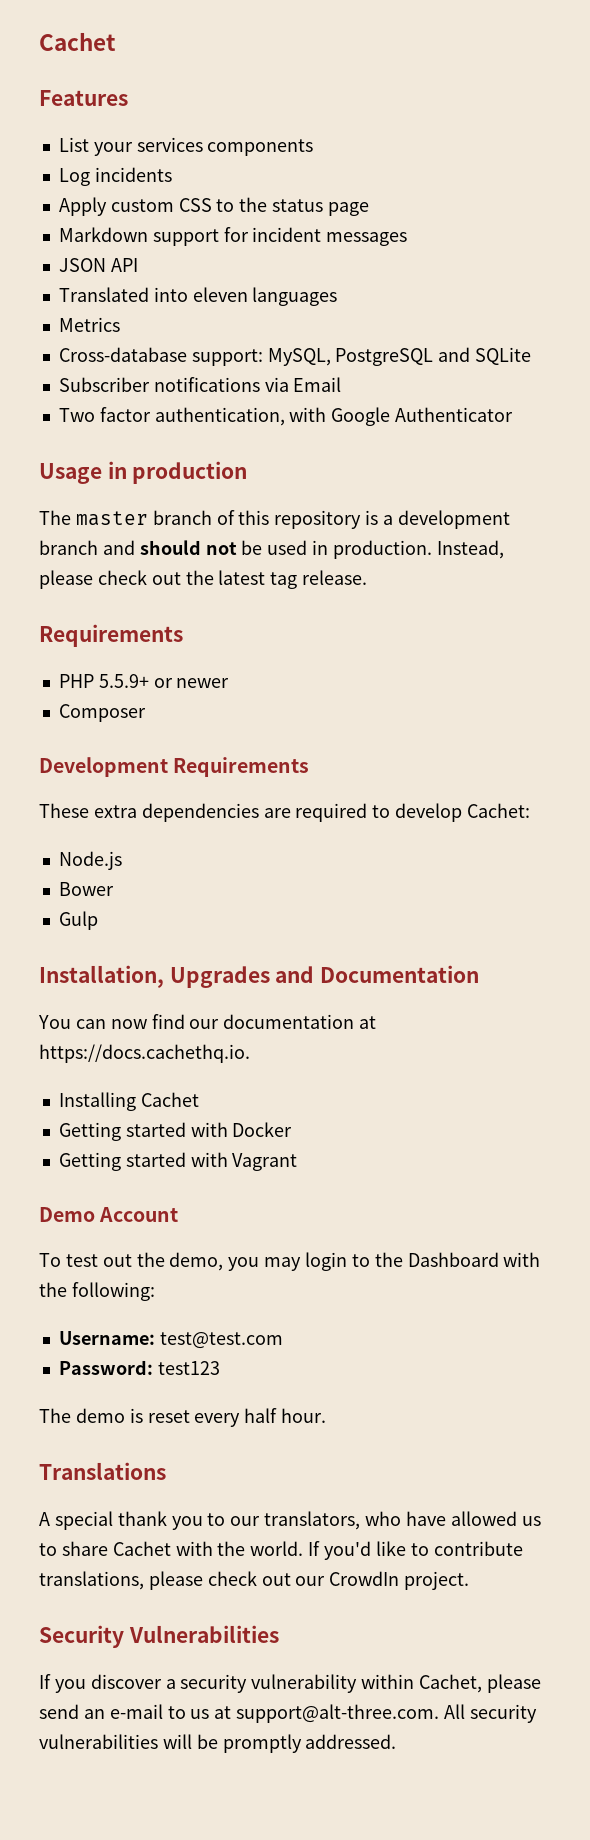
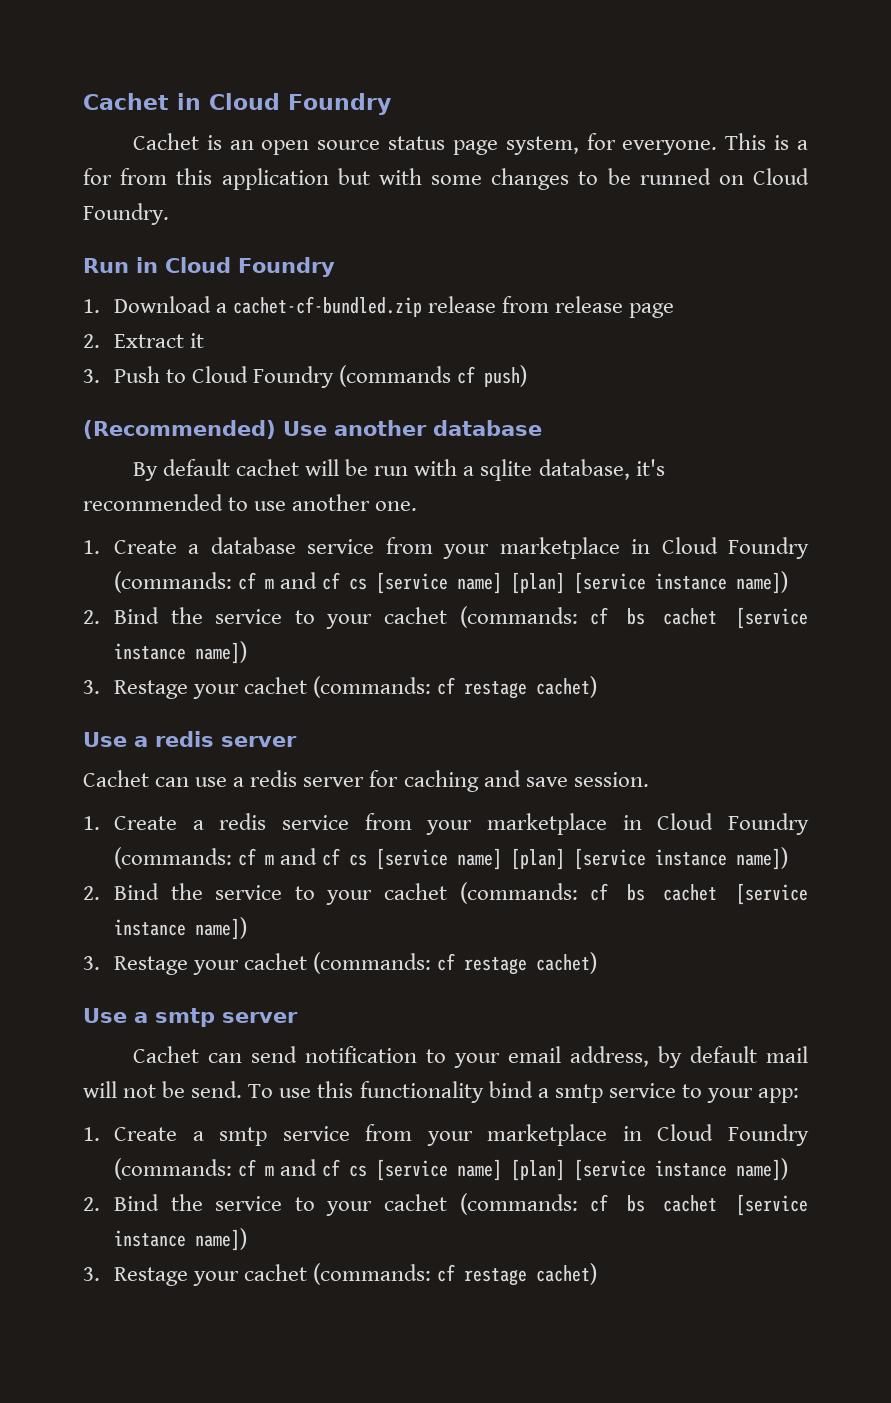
[39,32,116,51] [39,90,128,106] [58,137,314,156] [58,167,172,186] [58,197,369,216] [58,227,408,246] [58,258,138,272] [58,287,338,306] [58,317,120,332] [58,347,532,366] [58,377,342,392] [58,407,514,426] [39,461,248,484] [39,510,510,529] [39,540,504,559] [39,570,368,589] [39,624,183,647] [58,674,230,688] [58,704,146,722] [39,757,310,777] [39,803,531,822] [58,851,122,870] [58,882,114,896] [58,911,98,930] [39,965,480,988] [38,1014,377,1029] [39,1044,250,1063] [58,1092,199,1111] [58,1122,293,1141] [58,1152,298,1171] [39,1207,179,1222] [39,1252,541,1271] [39,1282,155,1301] [58,1331,283,1349] [58,1360,220,1375] [39,1408,327,1427] [39,1462,166,1480] [39,1511,541,1530] [39,1541,523,1560] [39,1571,470,1590] [39,1625,279,1648] [39,1674,541,1693] [39,1704,537,1723] [39,1734,397,1753] Cachet // Features // List your services components // Log incidents // Apply custom CSS to the status page // Markdown support for incident messages // JSON API // Translated into eleven languages // Metrics // Cross-database support: MySQL, PostgreSQL and SQLite // Subscriber notifications via Email // Two factor authentication, with Google Authenticator // Usage in production // The master branch of this repository is a development branch and should not be used in production. Instead, please check out the latest tag release. // Requirements // PHP 5.5.9+ or newer // Composer // Development Requirements // These extra dependencies are required to develop Cachet: // Node.js // Bower // Gulp // Installation, Upgrades and Documentation // You can now find our documentation at https://docs.cachethq.io. // Installing Cachet // Getting started with Docker // Getting started with Vagrant // Demo Account // To test out the demo, you may login to the Dashboard with the following: // Username: test@test.com // Password: test123 // The demo is reset every half hour. // Translations // A special thank you to our translators, who have allowed us to share Cachet with the world. If you'd like to contribute translations, please check out our CrowdIn project. // Security Vulnerabilities // If you discover a security vulnerability within Cachet, please send an e-mail to us at support@alt-three.com. All security vulnerabilities will be promptly addressed. -> [83,93,391,115] [132,133,809,155] [83,168,809,190] [83,203,169,225] [83,257,335,277] [83,296,675,318] [83,333,205,348] [83,365,528,388] [83,420,542,439] [132,459,665,481] [83,494,418,511] [83,537,810,559] [113,571,789,594] [83,606,809,629] [113,641,247,664] [83,676,598,699] [83,731,297,747] [83,770,649,792] [83,813,809,835] [113,847,789,870] [83,882,809,905] [113,917,247,940] [83,952,598,975] [83,1008,298,1027] [132,1046,809,1068] [83,1081,800,1103] [83,1124,809,1146] [113,1158,789,1181] [83,1193,809,1216] [113,1228,247,1251] [83,1263,598,1286] Cachet in Cloud Foundry // Cachet is an open source status page system, for everyone. This is a for from this application but with some changes to be runned on Cloud Foundry. // Run in Cloud Foundry // 1. Download a cachet-cf-bundled.zip release from release page // 2. Extract it // 3. Push to Cloud Foundry (commands cf push) // (Recommended) Use another database // By default cachet will be run with a sqlite database, it's recommended to use another one. // 1. Create a database service from your marketplace in Cloud Foundry (commands: cf m and cf cs [service name] [plan] [service instance name]) // 2. Bind the service to your cachet (commands: cf bs cachet [service instance name]) // 3. Restage your cachet (commands: cf restage cachet) // Use a redis server // Cachet can use a redis server for caching and save session. // 1. Create a redis service from your marketplace in Cloud Foundry (commands: cf m and cf cs [service name] [plan] [service instance name]) // 2. Bind the service to your cachet (commands: cf bs cachet [service instance name]) // 3. Restage your cachet (commands: cf restage cachet) // Use a smtp server // Cachet can send notification to your email address, by default mail will not be send. To use this functionality bind a smtp service to your app: // 1. Create a smtp service from your marketplace in Cloud Foundry (commands: cf m and cf cs [service name] [plan] [service instance name]) // 2. Bind the service to your cachet (commands: cf bs cachet [service instance name]) // 3. Restage your cachet (commands: cf restage cachet)

